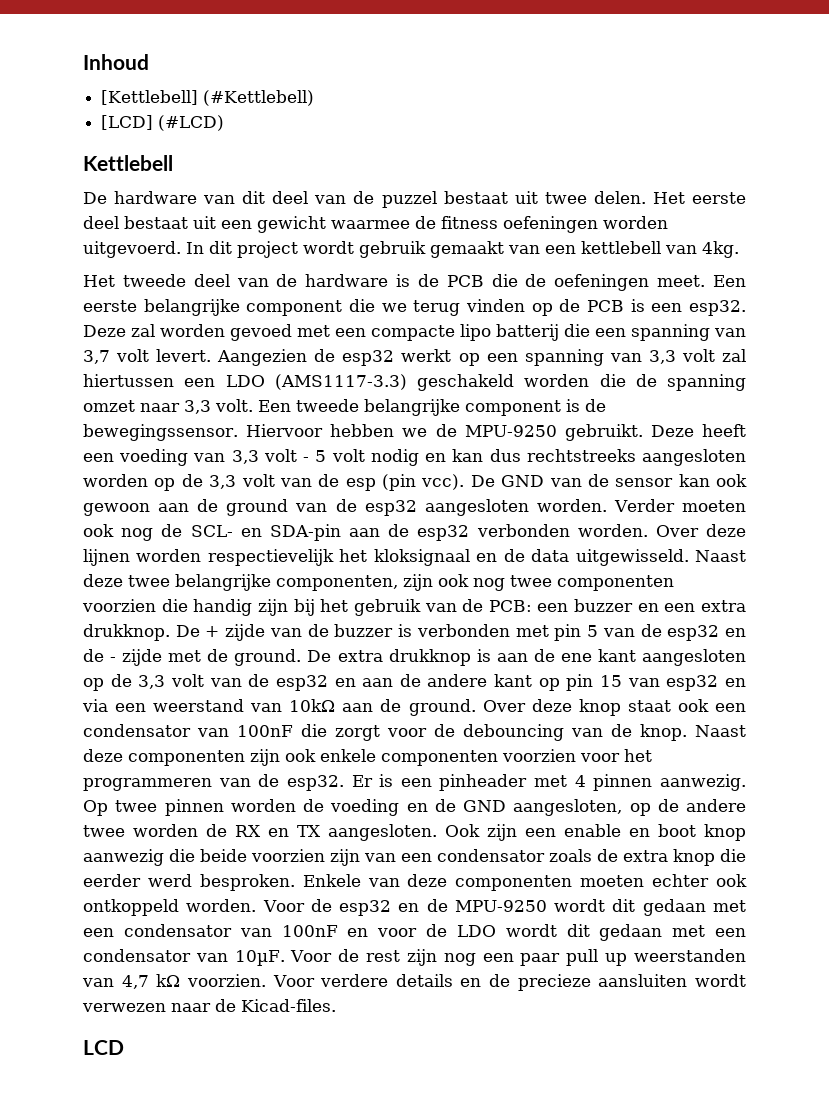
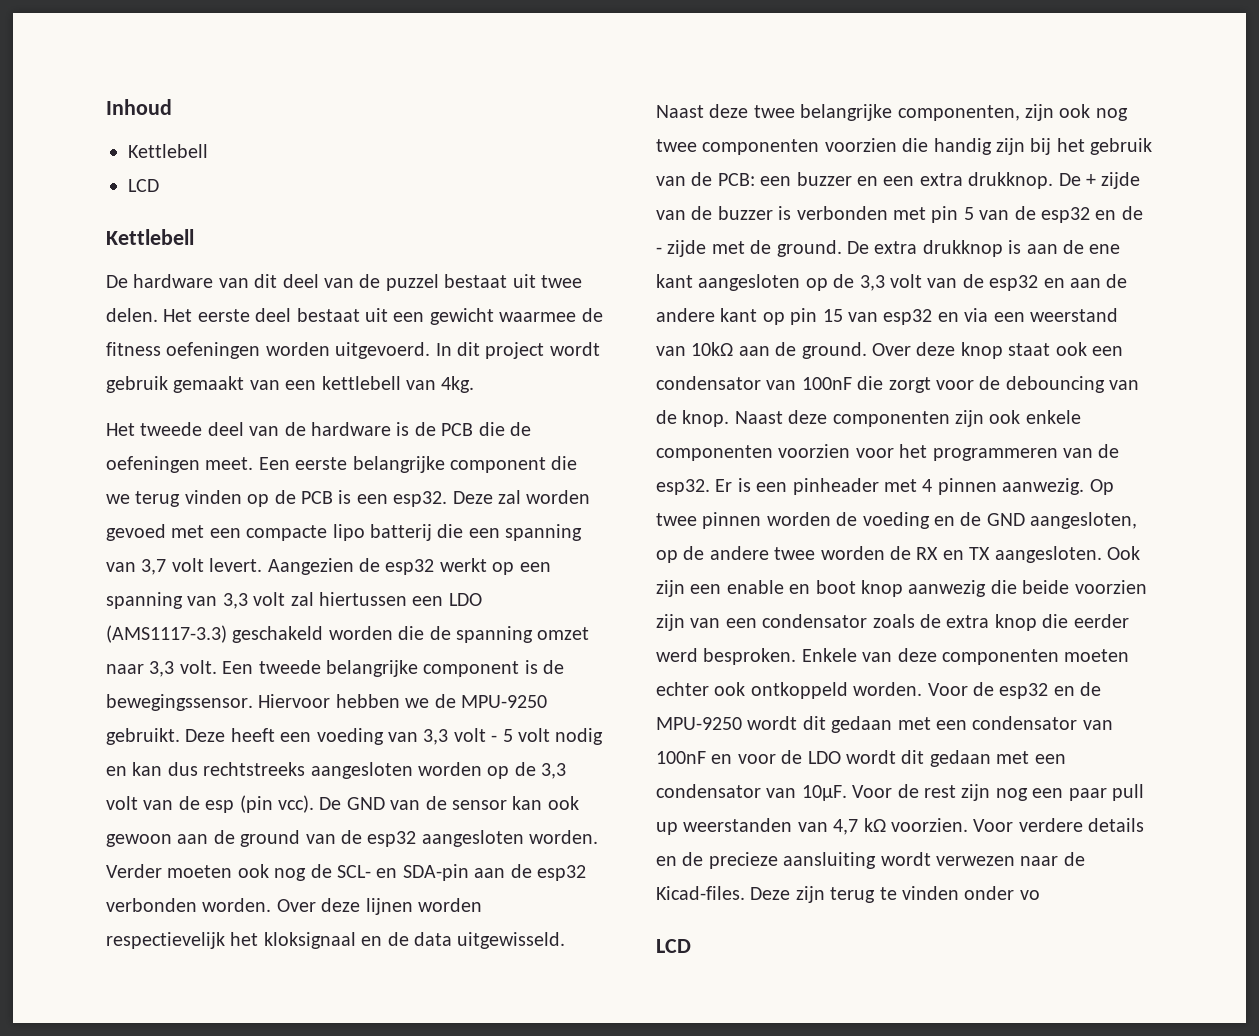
[101,90,315,106] [101,115,225,131] [Kettlebell] (#Kettlebell) // [LCD] (#LCD) -> [128,144,208,158] [128,179,159,192] Kettlebell // LCD
[598,974,688,987] aansluiten -> [783,852,877,869] aansluiting
(336, 1005) none -> [750,886,1040,903] Deze zijn terug te vinden onder vo

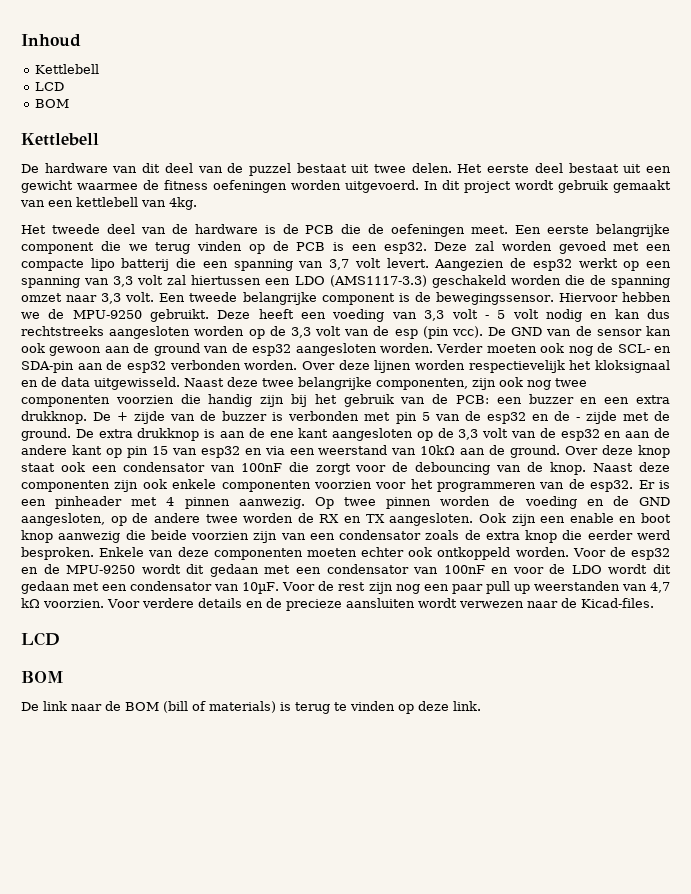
(159, 185) none -> [35,99,70,108] // BOM
[783,852,877,869] aansluiting -> [345,598,415,608] aansluiten
[750,886,1040,903] [656,939,691,953] Deze zijn terug te vinden onder vo // LCD -> [21,632,60,646] [21,671,64,683] [21,701,481,714] // LCD // BOM // De link naar de BOM (bill of materials) is terug te vinden op deze link.

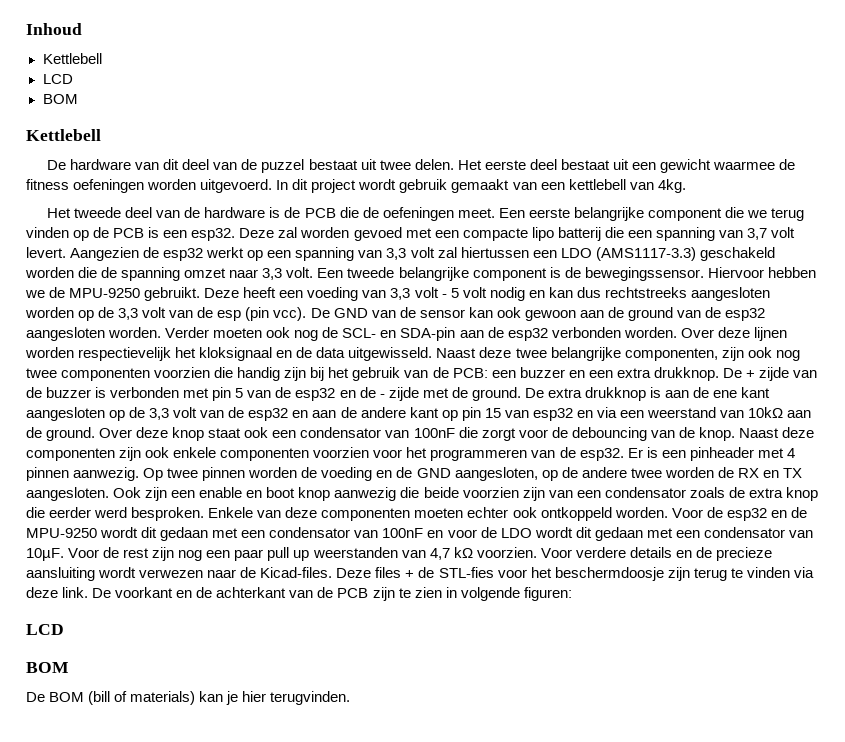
[345,598,415,608] aansluiten -> [26,567,95,581] aansluiting
(654, 603) none -> [336,567,814,581] [26,587,572,601] Deze files + de STL-fies voor het beschermdoosje zijn terug te vinden via deze link. De voorkant en de achterkant van de PCB zijn te zien in volgende figuren:
[43,701,121,711] link naar de -> (45, 697) none
[280,701,481,714] is terug te vinden op deze link. -> [199,691,351,705] kan je hier terugvinden.

